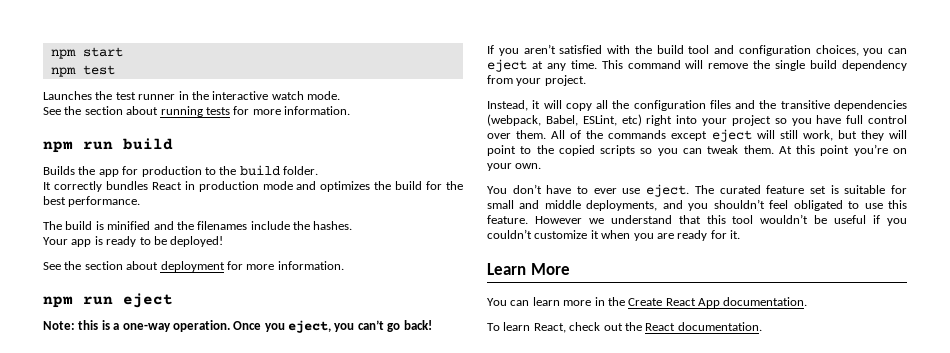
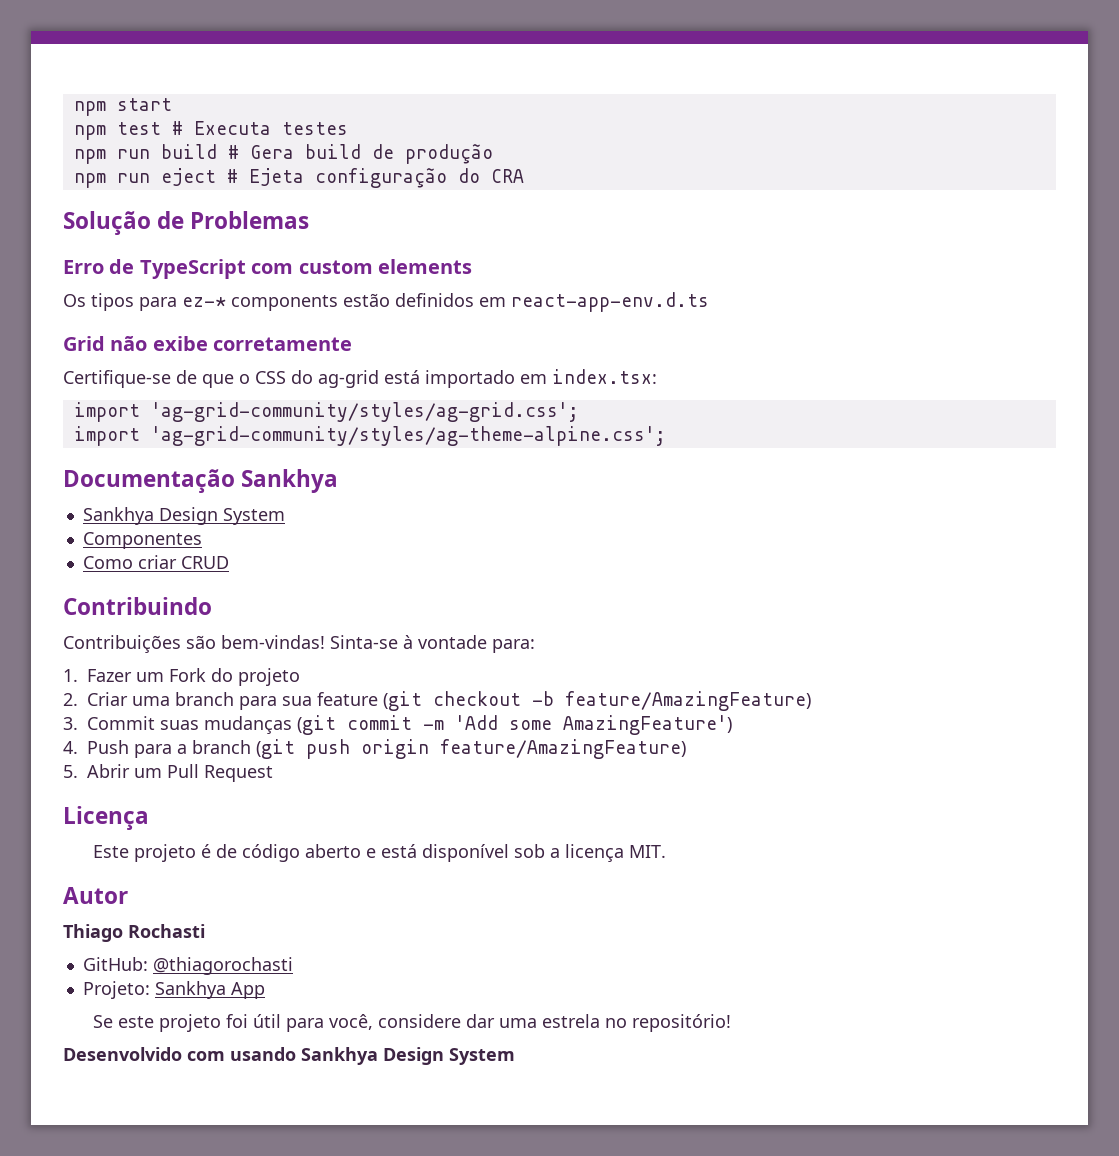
[43,91,340,100] [43,106,350,117] [43,138,173,153] [43,165,318,177] [43,181,464,192] [43,196,141,207] [43,221,353,230] [43,236,224,247] [43,261,344,272] [43,293,173,308] [43,320,432,333] [487,44,907,56] [487,59,908,72] [487,75,586,86] [487,100,907,111] [487,114,907,126] [487,129,908,142] [487,144,907,156] [487,163,542,171] [487,184,907,197] [487,199,907,211] [487,214,908,226] [487,229,740,241] [487,263,570,275] [487,297,808,308] [487,322,762,333] // Launches the test runner in the interactive watch mode. // See the section about running tests for more information. // npm run build // Builds the app for production to the build folder. // It correctly bundles React in production mode and optimizes the build for the best performance. // The build is minified and the filenames include the hashes. // Your app is ready to be deployed! // See the section about deployment for more information. // npm run eject // Note: this is a one-way operation. Once you eject, you can’t go back! // If you aren’t satisfied with the build tool and configuration choices, you can eject at any time. This command will remove the single build dependency from your project. // Instead, it will copy all the configuration files and the transitive dependencies (webpack, Babel, ESLint, etc) right into your project so you have full control over them. All of the commands except eject will still work, but they will point to the copied scripts so you can tweak them. At this point you’re on your own. // You don’t have to ever use eject. The curated feature set is suitable for small and middle deployments, and you shouldn’t feel obligated to use this feature. However we understand that this tool wouldn’t be useful if you couldn’t customize it when you are ready for it. // Learn More // You can learn more in the Create React App documentation. // To learn React, check out the React documentation. -> [171,121,348,135] [73,144,493,164] [73,168,524,188] [63,211,310,235] [63,259,472,279] [63,292,709,312] [63,336,353,351] [63,369,657,388] [73,402,579,422] [73,426,666,446] [63,469,339,493] [82,507,285,525] [82,532,202,549] [82,555,229,569] [63,597,212,615] [63,635,535,653] [63,668,300,686] [63,691,811,711] [63,715,732,735] [63,739,686,759] [63,764,273,782] [63,806,149,830] [93,844,667,862] [63,887,128,904] [63,924,205,942] [82,957,293,975] [82,981,265,999] [93,1014,732,1032] [63,1047,515,1065] # Executa testes // npm run build # Gera build de produção // npm run eject # Ejeta configuração do CRA // Solução de Problemas // Erro de TypeScript com custom elements // Os tipos para ez-* components estão definidos em react-app-env.d.ts // Grid não exibe corretamente // Certifique-se de que o CSS do ag-grid está importado em index.tsx: // import 'ag-grid-community/styles/ag-grid.css'; // import 'ag-grid-community/styles/ag-theme-alpine.css'; // Documentação Sankhya // Sankhya Design System // Componentes // Como criar CRUD // Contribuindo // Contribuições são bem-vindas! Sinta-se à vontade para: // 1. Fazer um Fork do projeto // 2. Criar uma branch para sua feature (git checkout -b feature/AmazingFeature) // 3. Commit suas mudanças (git commit -m 'Add some AmazingFeature') // 4. Push para a branch (git push origin feature/AmazingFeature) // 5. Abrir um Pull Request // Licença // Este projeto é de código aberto e está disponível sob a licença MIT. // Autor // Thiago Rochasti // GitHub: @thiagorochasti // Projeto: Sankhya App // Se este projeto foi útil para você, considere dar uma estrela no repositório! // Desenvolvido com usando Sankhya Design System

